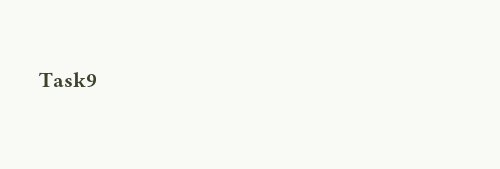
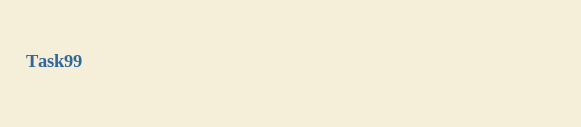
[39,72,97,87] Task9 -> [26,54,82,67] Task99

